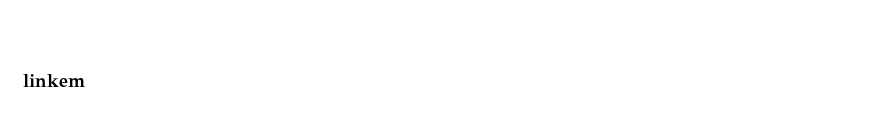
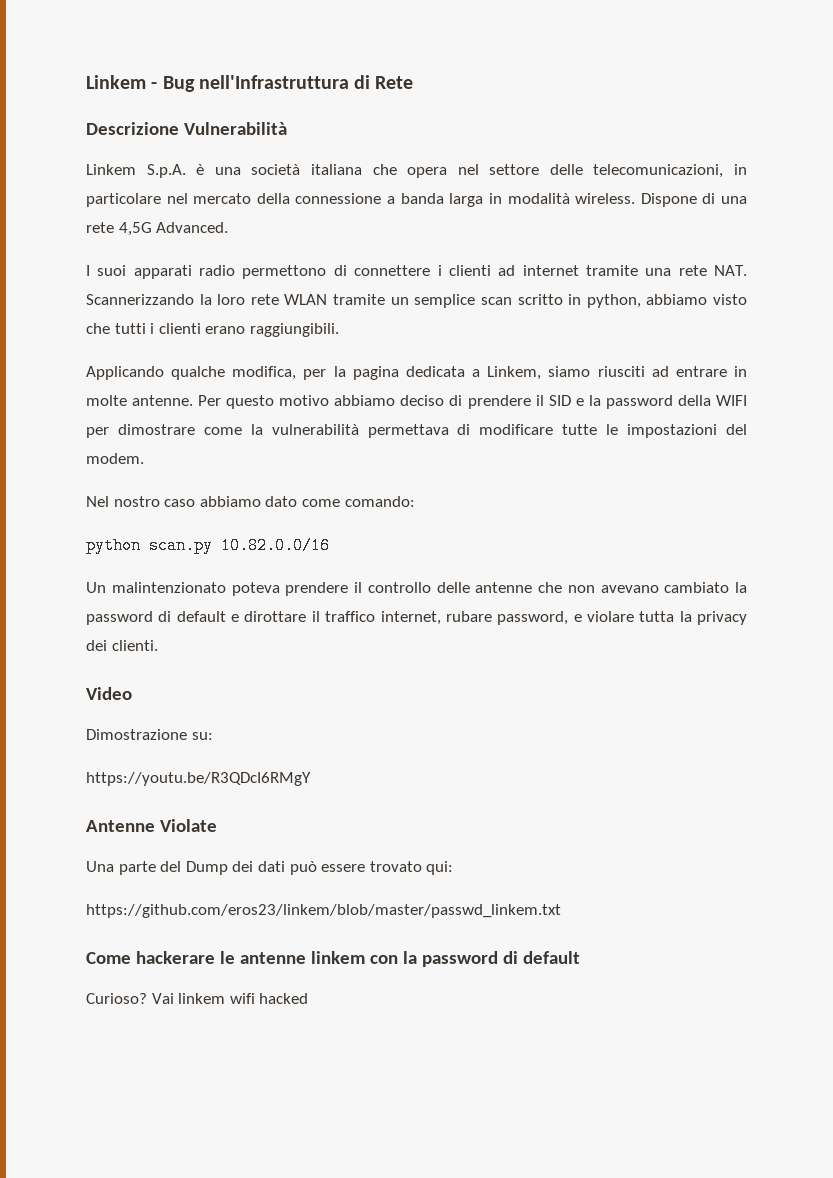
[23,74,85,87] linkem -> [86,75,414,92] [86,122,287,135] [86,164,747,178] [86,193,747,207] [86,222,229,236] [86,265,747,279] [86,294,747,308] [86,323,339,337] [86,366,747,380] [86,395,748,409] [86,424,747,438] [86,453,144,464] [86,496,415,507] [86,537,330,554] [86,582,747,596] [86,611,747,625] [86,640,158,651] [86,687,132,700] [86,729,213,740] [86,772,311,786] [86,819,217,832] [86,861,454,875] [86,904,561,918] [86,951,580,967] [86,993,309,1004] Linkem - Bug nell'Infrastruttura di Rete // Descrizione Vulnerabilità // Linkem S.p.A. è una società italiana che opera nel settore delle telecomunicazioni, in particolare nel mercato della connessione a banda larga in modalità wireless. Dispone di una rete 4,5G Advanced. // I suoi apparati radio permettono di connettere i clienti ad internet tramite una rete NAT. Scannerizzando la loro rete WLAN tramite un semplice scan scritto in python, abbiamo visto che tutti i clienti erano raggiungibili. // Applicando qualche modifica, per la pagina dedicata a Linkem, siamo riusciti ad entrare in molte antenne. Per questo motivo abbiamo deciso di prendere il SID e la password della WIFI per dimostrare come la vulnerabilità permettava di modificare tutte le impostazioni del modem. // Nel nostro caso abbiamo dato come comando: // python scan.py 10.82.0.0/16 // Un malintenzionato poteva prendere il controllo delle antenne che non avevano cambiato la password di default e dirottare il traffico internet, rubare password, e violare tutta la privacy dei clienti. // Video // Dimostrazione su: // https://youtu.be/R3QDcI6RMgY // Antenne Violate // Una parte del Dump dei dati può essere trovato qui: // https://github.com/eros23/linkem/blob/master/passwd_linkem.txt // Come hackerare le antenne linkem con la password di default // Curioso? Vai linkem wifi hacked

